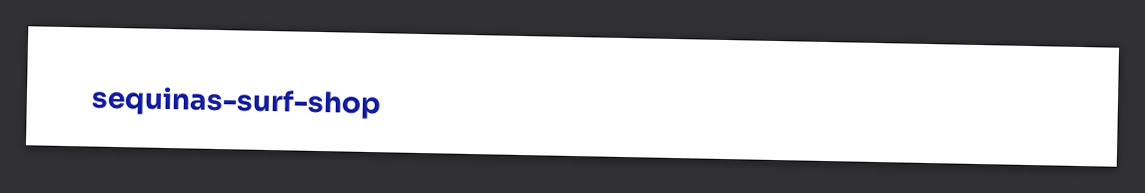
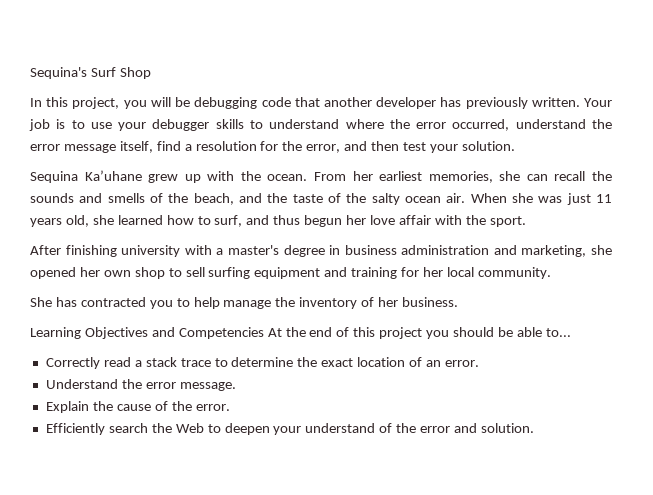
[91,85,382,120] sequinas-surf-shop -> [30,67,151,79] [30,97,613,109] [29,119,612,131] [30,141,515,153] [30,170,612,183] [30,193,612,205] [30,215,526,227] [30,245,612,257] [30,267,551,279] [30,297,459,309] [30,327,571,339] [45,357,479,369] [45,379,236,391] [45,401,230,413] [45,423,534,435] Sequina's Surf Shop // In this project, you will be debugging code that another developer has previously written. Your job is to use your debugger skills to understand where the error occurred, understand the error message itself, find a resolution for the error, and then test your solution. // Sequina Ka’uhane grew up with the ocean. From her earliest memories, she can recall the sounds and smells of the beach, and the taste of the salty ocean air. When she was just 11 years old, she learned how to surf, and thus begun her love affair with the sport. // After finishing university with a master's degree in business administration and marketing, she opened her own shop to sell surfing equipment and training for her local community. // She has contracted you to help manage the inventory of her business. // Learning Objectives and Competencies At the end of this project you should be able to... // Correctly read a stack trace to determine the exact location of an error. // Understand the error message. // Explain the cause of the error. // Efficiently search the Web to deepen your understand of the error and solution.

